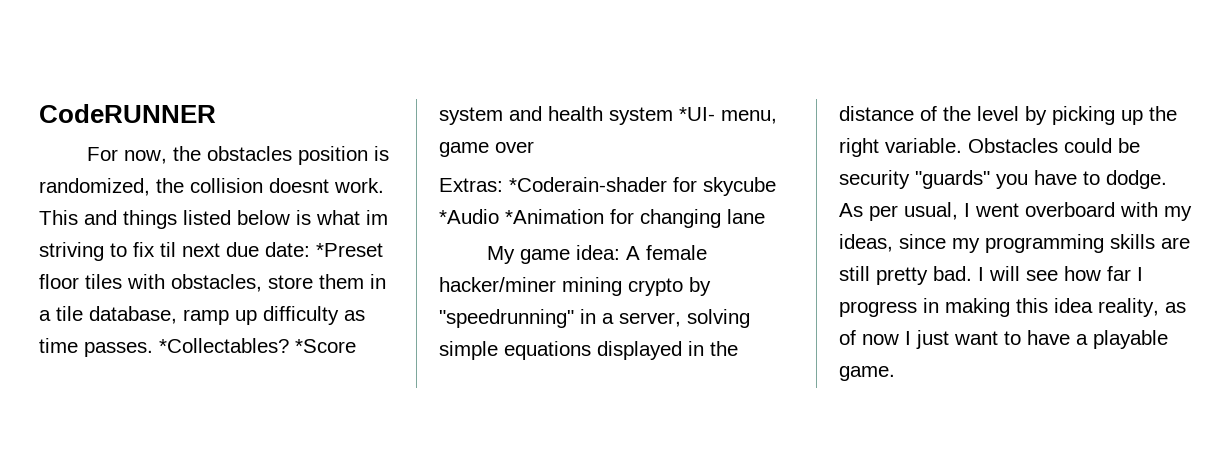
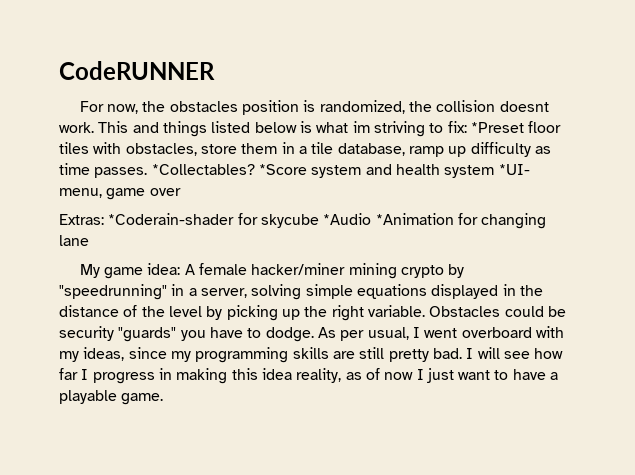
[133,242,310,257] fix til next due date: -> [447,121,467,133] fix:

